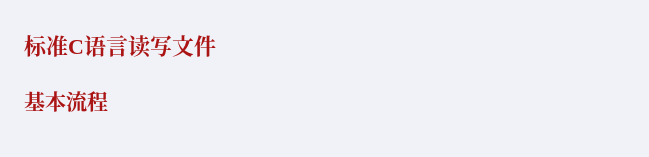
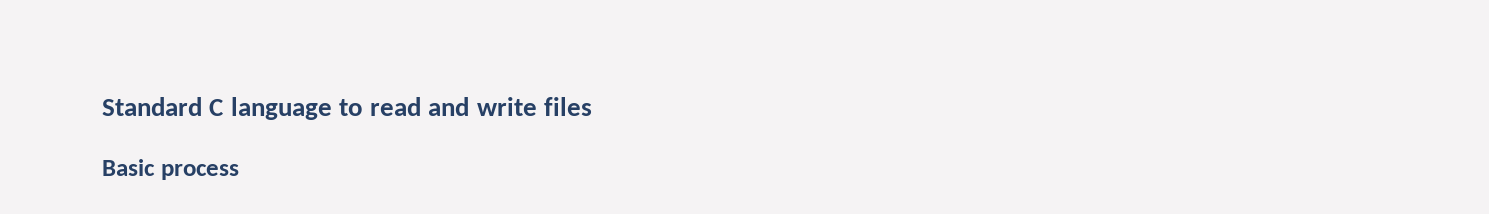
[24,35,216,58] [24,91,108,112] 标准C语言读写文件 // 基本流程 -> [102,97,593,120] [102,159,239,180] Standard C language to read and write files // Basic process

